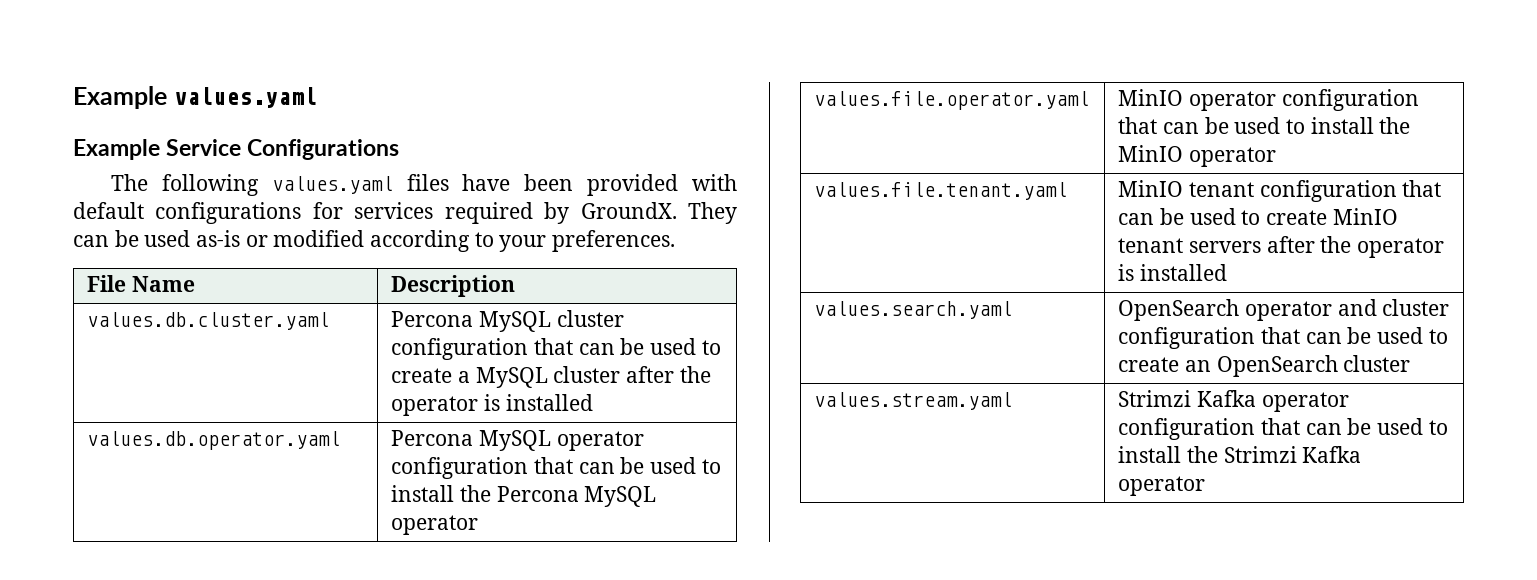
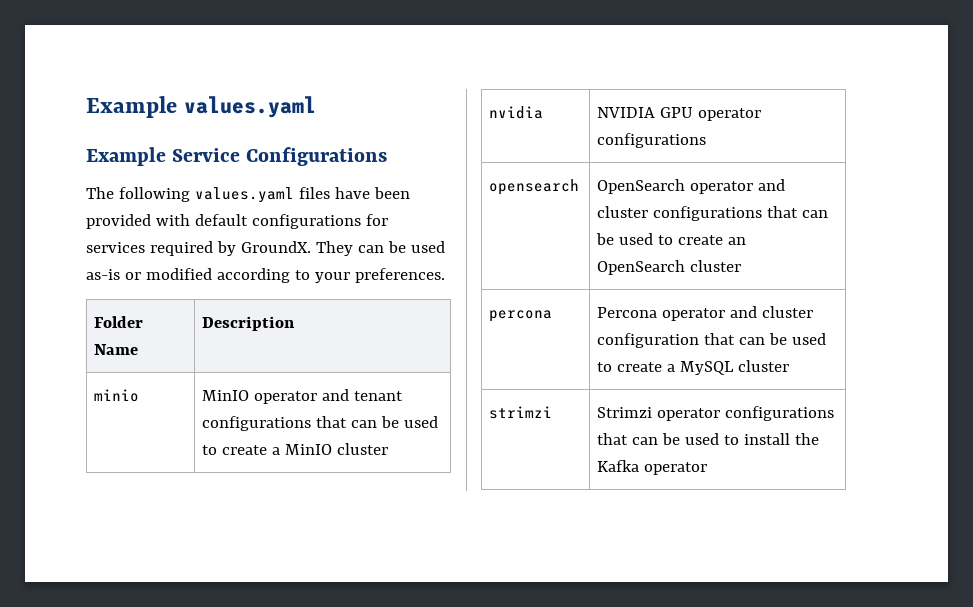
[87,275,127,292] File -> [93,316,143,328] Folder
[87,312,330,330] [391,311,552,332] values.db.cluster.yaml | Percona MySQL -> [93,389,139,402] [201,389,403,404] [201,416,438,431] [201,443,388,455] [488,106,543,119] [596,107,761,121] [596,133,706,148] [488,179,579,195] [596,179,785,194] [596,206,828,221] [595,233,746,245] [596,260,741,275] [488,310,552,322] [596,306,757,321] minio | MinIO operator and tenant configurations that can be used to create a MinIO cluster // nvidia | NVIDIA GPU operator configurations // opensearch | OpenSearch operator and cluster configurations that can be used to create an OpenSearch cluster // percona | Percona operator and
[626,366,711,383] [391,394,593,416] [87,431,341,450] [391,430,644,451] [391,457,721,479] [391,485,657,507] [391,515,479,535] [814,91,1090,110] [1118,89,1419,111] [1118,117,1411,134] [1118,145,1277,167] [814,182,1068,200] [1118,180,1442,202] [1118,208,1398,225] [1118,236,1445,258] [1118,264,1228,281] [814,301,1013,319] [1118,299,1450,321] [1118,327,1448,349] [1118,355,1411,377] [814,392,1013,410] [1118,390,1349,412] [1118,418,1448,440] [1118,446,1297,463] after the operator is installed // values.db.operator.yaml | Percona MySQL operator configuration that can be used to install the Percona MySQL operator // values.file.operator.yaml | MinIO operator configuration that can be used to install the MinIO operator // values.file.tenant.yaml | MinIO tenant configuration that can be used to create MinIO tenant servers after the operator is installed // values.search.yaml | OpenSearch operator and cluster configuration that can be used to create an OpenSearch cluster // values.stream.yaml | Strimzi Kafka operator configuration that can be used to install the Strimzi -> [488,406,552,419] [596,406,834,421] [596,433,819,445] // strimzi | Strimzi operator configurations that can be used to install the

